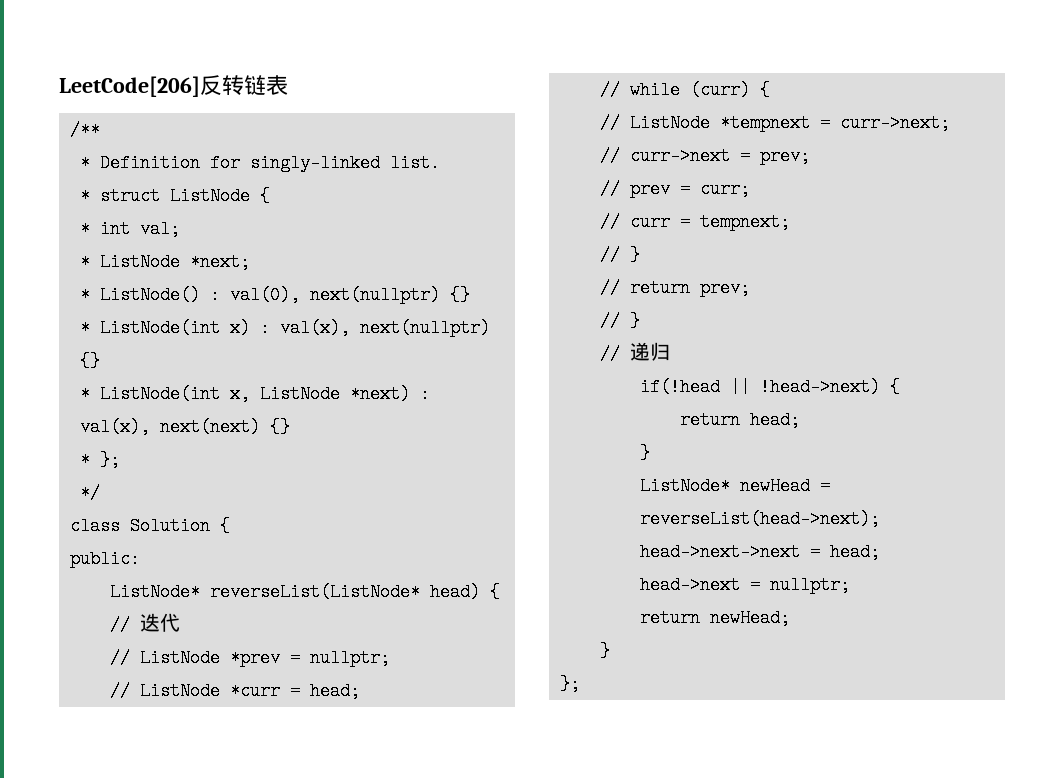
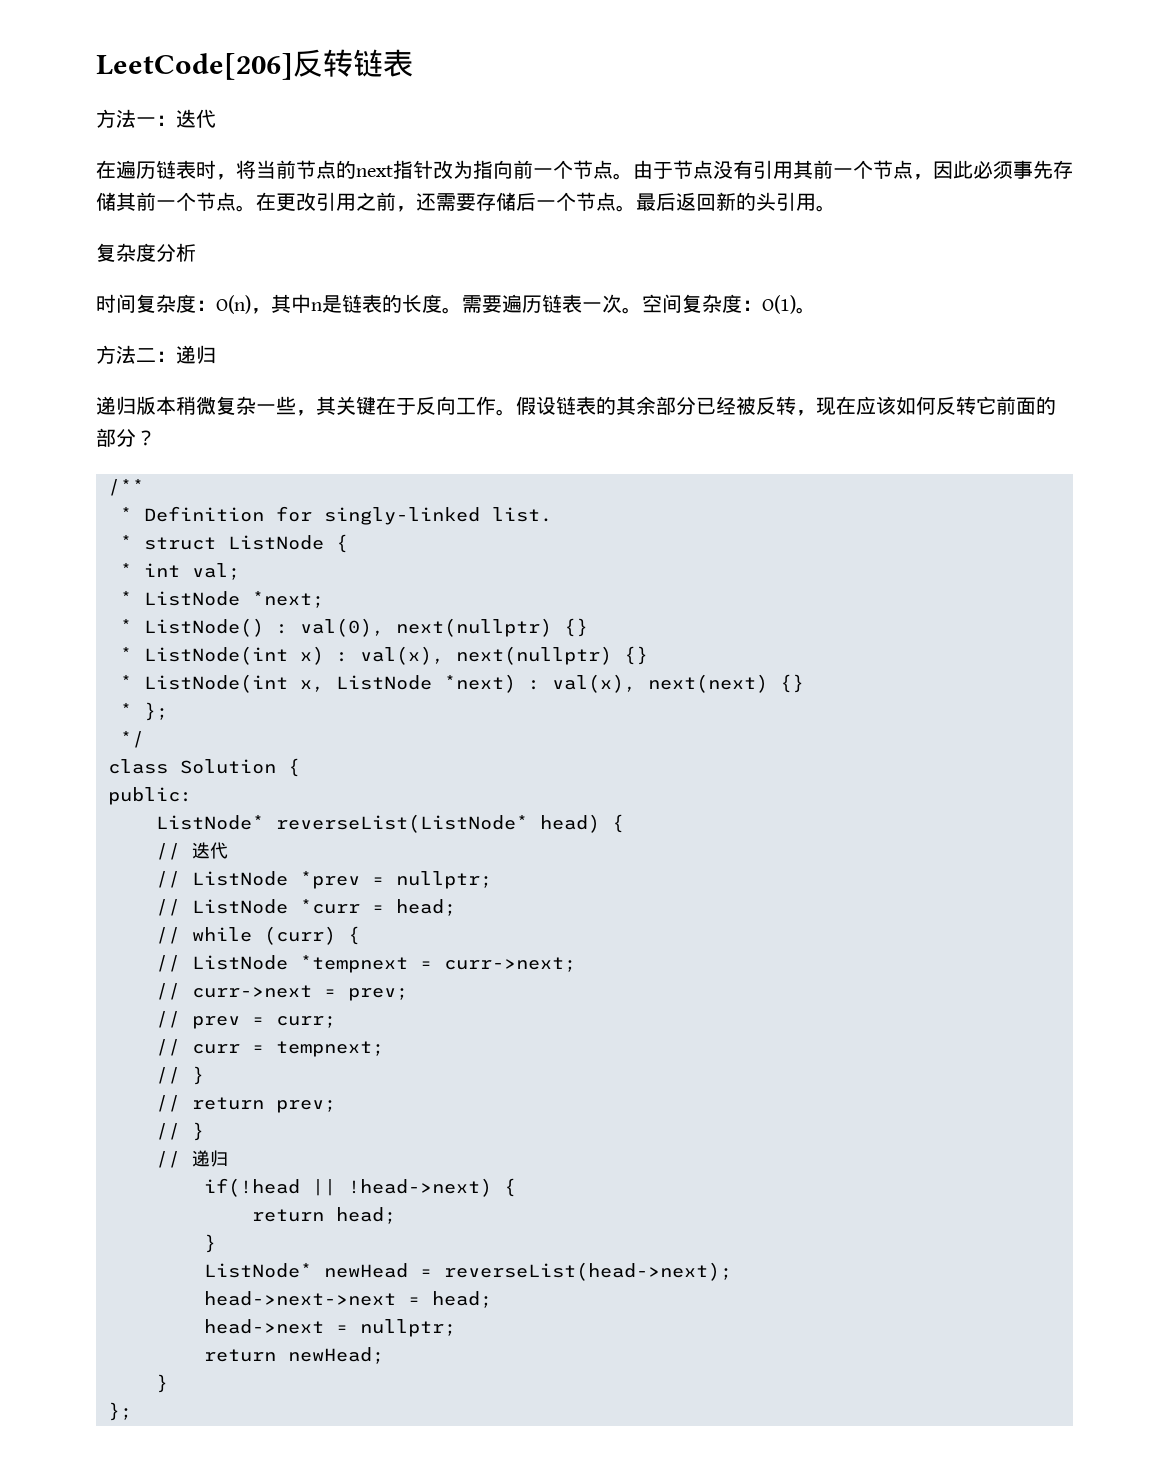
(288, 85) none -> [96,109,216,128] [96,160,1073,180] [96,192,836,212] [96,243,196,262] [96,294,816,314] [96,345,216,364] [96,396,1056,416] [96,428,156,447] // 方法一：迭代 // 在遍历链表时，将当前节点的next指针改为指向前一个节点。由于节点没有引用其前一个节点，因此必须事先存储其前一个节点。在更改引用之前，还需要存储后一个节点。最后返回新的头引用。 // 复杂度分析 // 时间复杂度：O(n)，其中n是链表的长度。需要遍历链表一次。空间复杂度：O(1)。 // 方法二：递归 // 递归版本稍微复杂一些，其关键在于反向工作。假设链表的其余部分已经被反转，现在应该如何反转它前面的部分？

